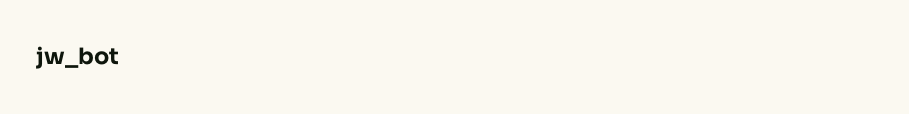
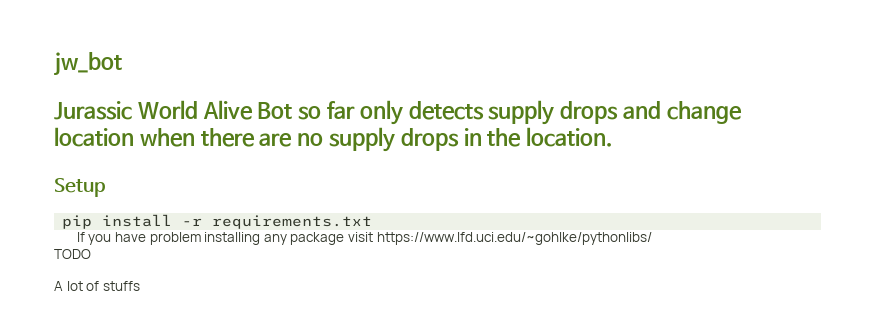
(119, 57) none -> [54,100,742,125] [54,127,614,152] [54,178,105,197] [62,214,373,229] [76,232,652,245] [54,249,91,259] [54,281,140,291] // Jurassic World Alive Bot so far only detects supply drops and change location when there are no supply drops in the location. // Setup // pip install -r requirements.txt // If you have problem installing any package visit https://www.lfd.uci.edu/~gohlke/pythonlibs/ // TODO // A lot of stuffs

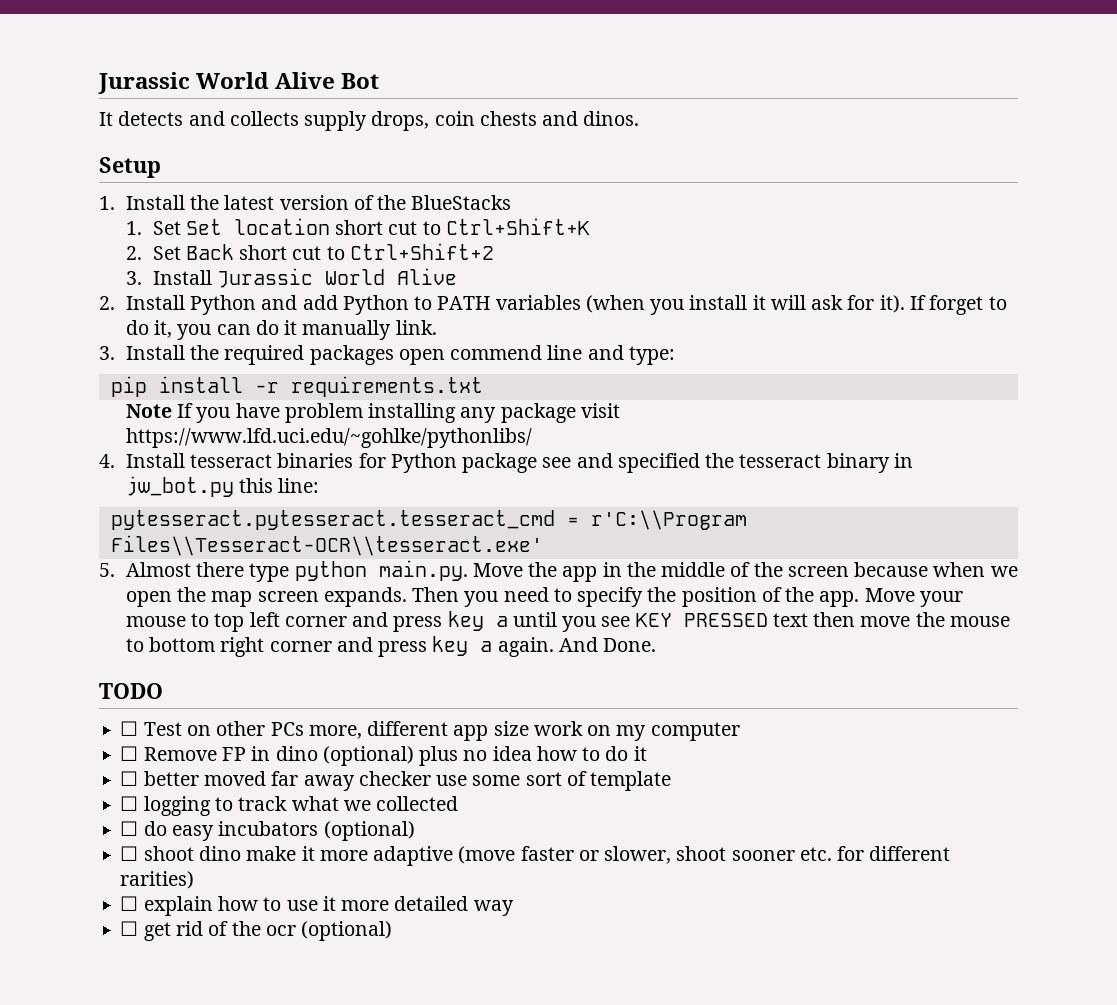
[54,52,122,76] jw_bot // -> (98, 83) none
[298,100,742,125] [54,127,614,152] [54,178,105,197] so far only detects supply drops and change location when there are no supply drops in the location. // Setup -> [99,111,640,131] [99,157,161,178] [99,195,512,210] [125,218,590,235] [125,243,494,260] [125,268,457,288] [99,295,1007,315] [125,320,437,340] [99,345,675,365] // It detects and collects supply drops, coin chests and dinos. // Setup // 1. Install the latest version of the BlueStacks // 1. Set Set location short cut to Ctrl+Shift+K // 2. Set Back short cut to Ctrl+Shift+2 // 3. Install Jurassic World Alive // 2. Install Python and add Python to PATH variables (when you install it will ask for it). If forget to do it, you can do it manually link. // 3. Install the required packages open commend line and type:
(373, 222) none -> [125,404,172,418] Note
[54,249,91,259] [54,281,140,291] TODO // A lot of stuffs -> [99,453,913,473] [125,476,320,497] [110,510,747,530] [110,535,543,556] [99,560,1018,582] [125,587,964,607] [125,611,1011,632] [125,636,657,657] [99,683,163,699] [120,721,740,741] [120,746,647,766] [120,771,672,791] [120,796,459,816] [120,821,415,841] [120,846,951,866] [120,871,195,889] [120,896,514,916] [120,921,393,941] 4. Install tesseract binaries for Python package see and specified the tesseract binary in jw_bot.py this line: // pytesseract.pytesseract.tesseract_cmd = r'C:\\Program Files\\Tesseract-OCR\\tesseract.exe' // 5. Almost there type python main.py. Move the app in the middle of the screen because when we open the map screen expands. Then you need to specify the position of the app. Move your mouse to top left corner and press key a until you see KEY PRESSED text then move the mouse to bottom right corner and press key a again. And Done. // TODO // ☐ Test on other PCs more, different app size work on my computer // ☐ Remove FP in dino (optional) plus no idea how to do it // ☐ better moved far away checker use some sort of template // ☐ logging to track what we collected // ☐ do easy incubators (optional) // ☐ shoot dino make it more adaptive (move faster or slower, shoot sooner etc. for different rarities) // ☐ explain how to use it more detailed way // ☐ get rid of the ocr (optional)

